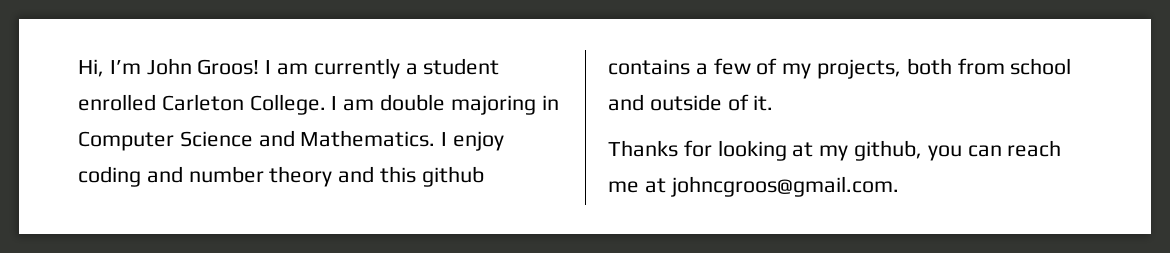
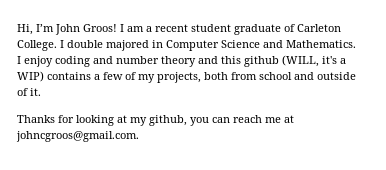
[313,58,500,79] [78,94,536,115] currently a student enrolled Carleton College. I am double majoring -> [146,24,341,35] [17,40,149,51] a recent student graduate of Carleton College. I double majored
(484, 176) none -> [282,55,346,67] [17,71,44,82] (WILL, it's a WIP)

